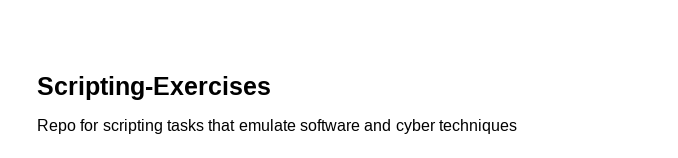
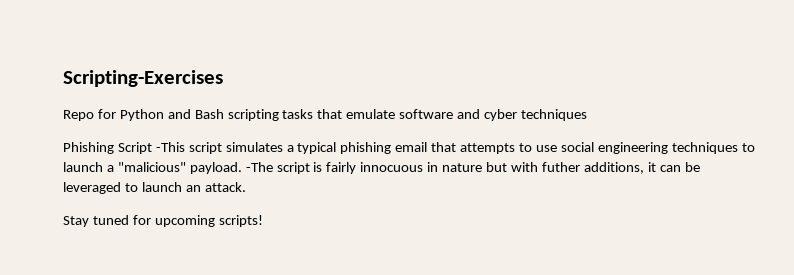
(100, 125) none -> [119,109,224,121] Python and Bash
(517, 126) none -> [63,142,755,154] [63,162,700,174] [63,182,246,194] [63,215,263,227] // Phishing Script -This script simulates a typical phishing email that attempts to use social engineering techniques to launch a "malicious" payload. -The script is fairly innocuous in nature but with futher additions, it can be leveraged to launch an attack. // Stay tuned for upcoming scripts!

